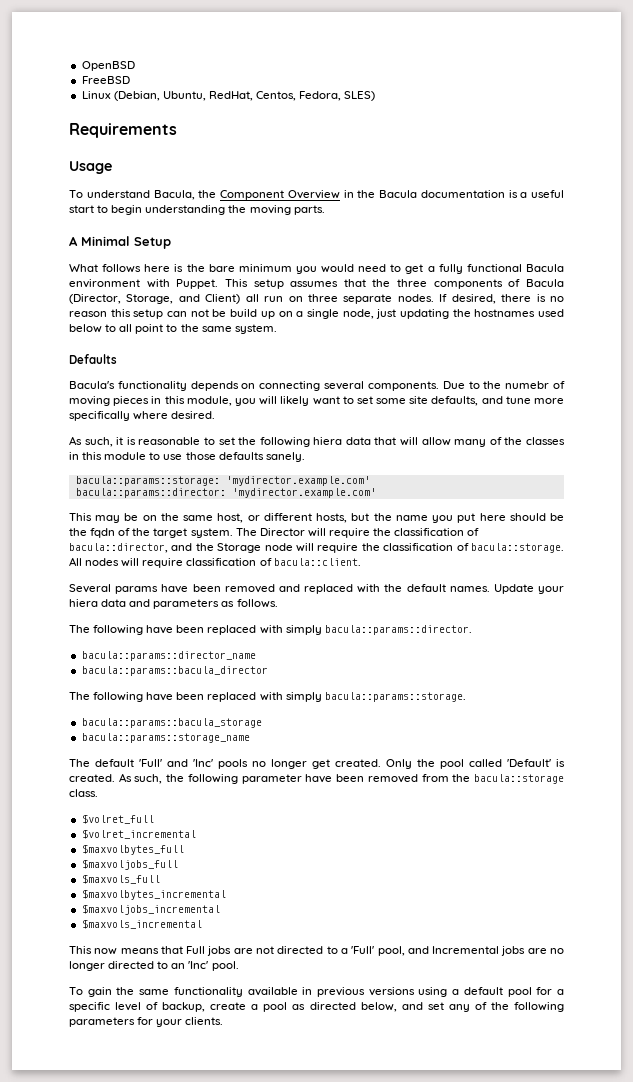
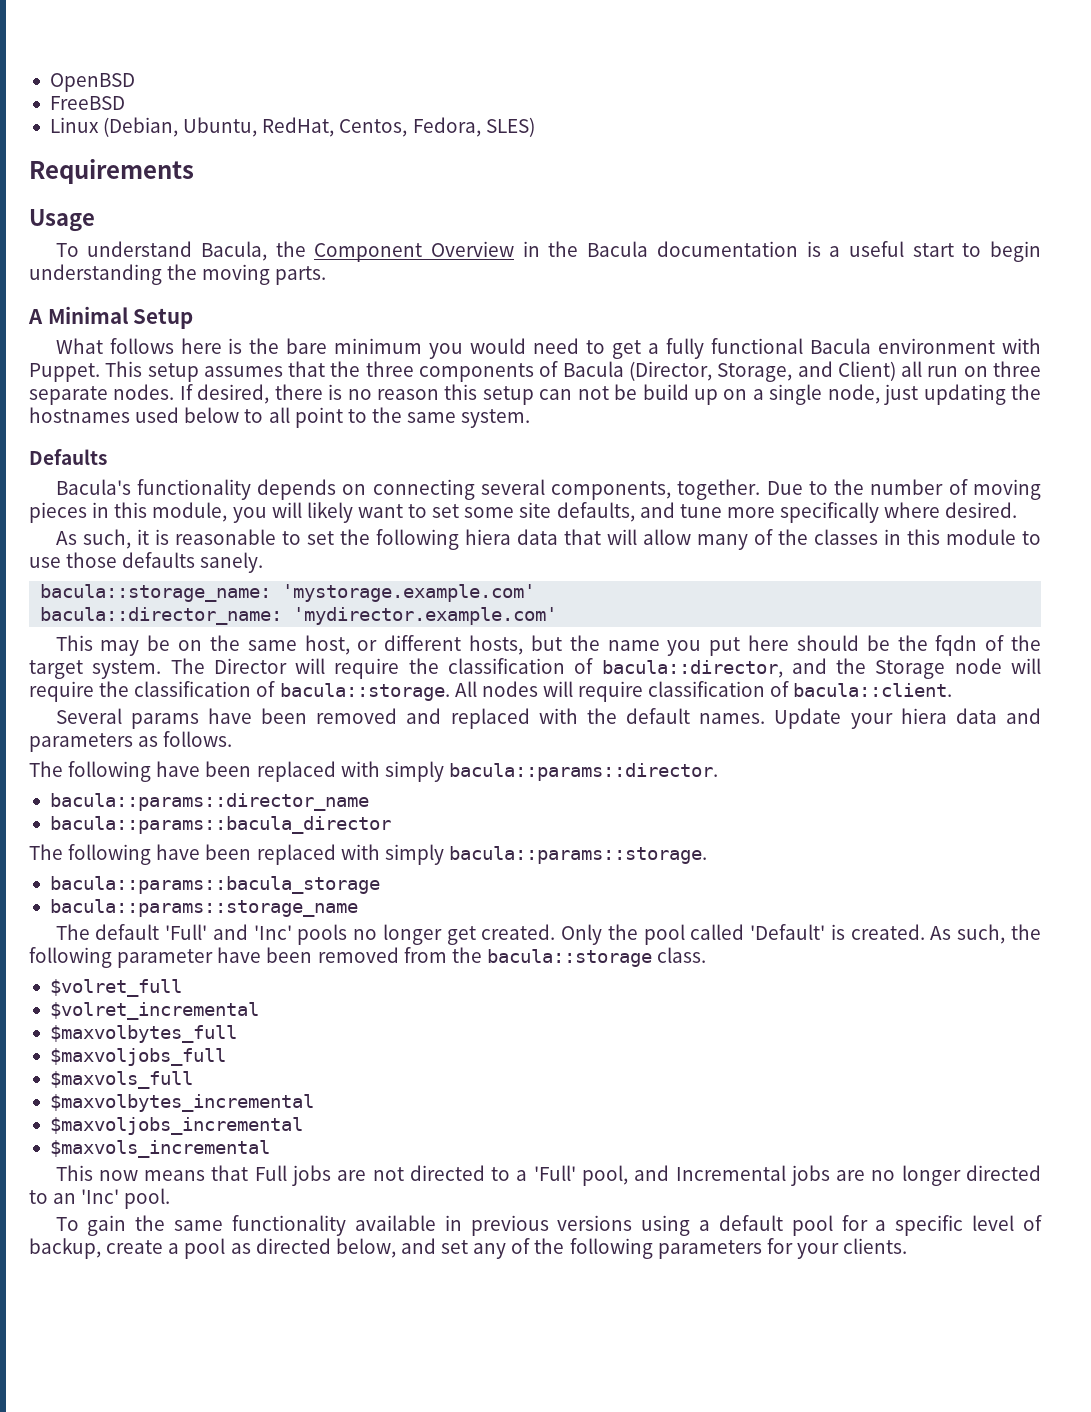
[367,381,439,391] components. -> [551,479,761,500] components, together.
[505,381,550,389] numebr -> [870,479,944,495] number
[75,476,370,486] [75,488,226,498] bacula::params::storage: 'mydirector.example.com' // bacula::params::director: -> [40,584,536,602] [40,607,283,625] bacula::storage_name: 'mystorage.example.com' // bacula::director_name:

